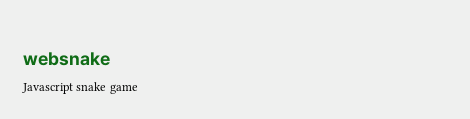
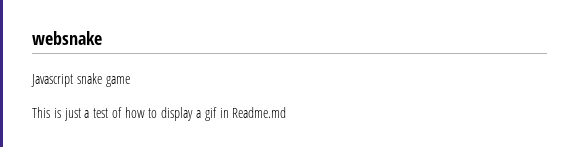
(138, 89) none -> [32,107,287,121] // This is just a test of how to display a gif in Readme.md

